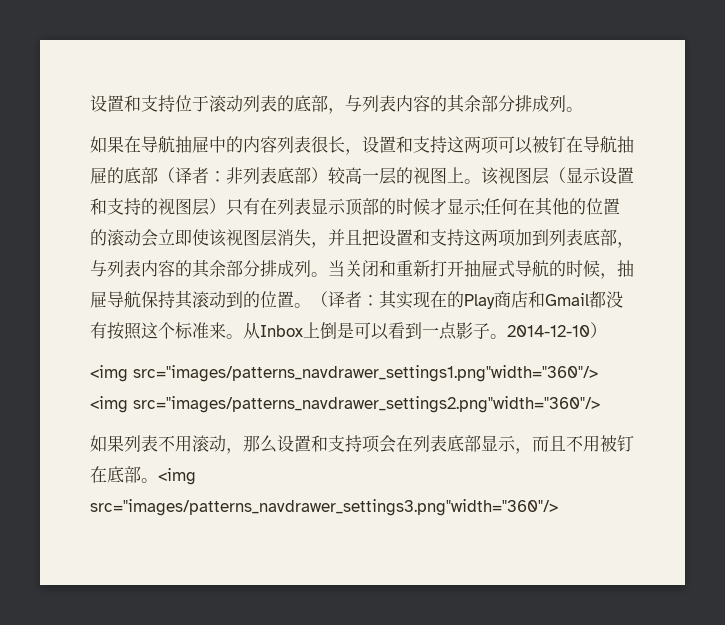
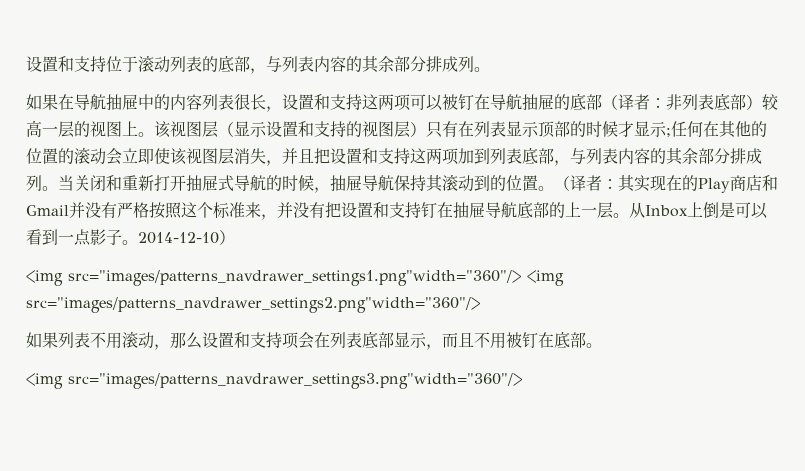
[589,291,623,308] [90,322,107,339] 都没有 -> [69,202,149,218] 并没有严格
(226, 330) none -> [261,201,613,220] ，并没有把设置和支持钉在抽屉导航底部的上一层
(158, 480) none -> (602, 345) //

